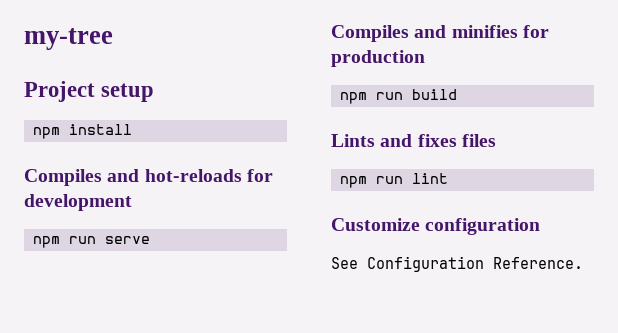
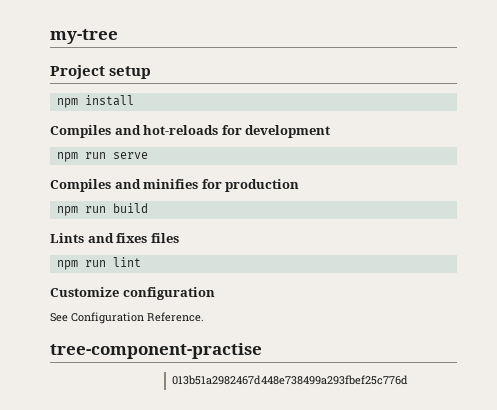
(583, 263) none -> [50,343,262,359] [172,375,409,385] // tree-component-practise // 013b51a2982467d448e738499a293fbef25c776d

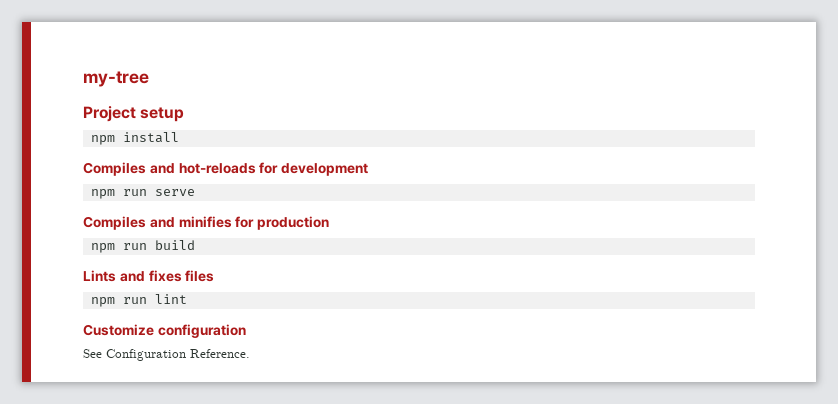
[50,343,262,359] [172,375,409,385] // tree-component-practise // 013b51a2982467d448e738499a293fbef25c776d -> (250, 353) none

